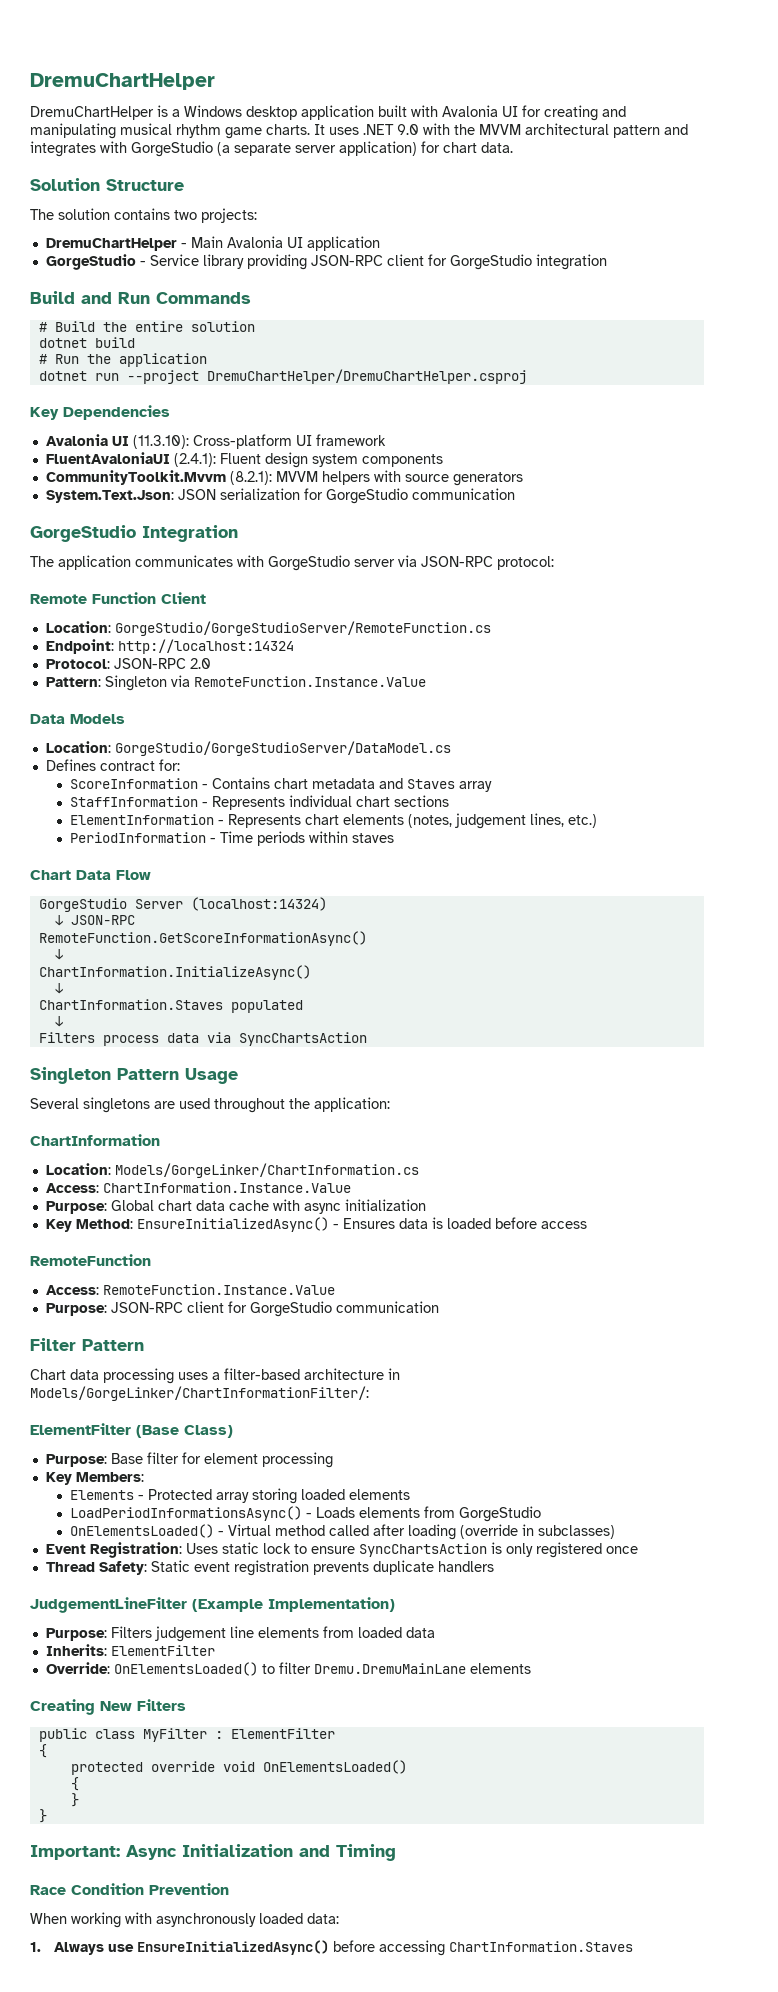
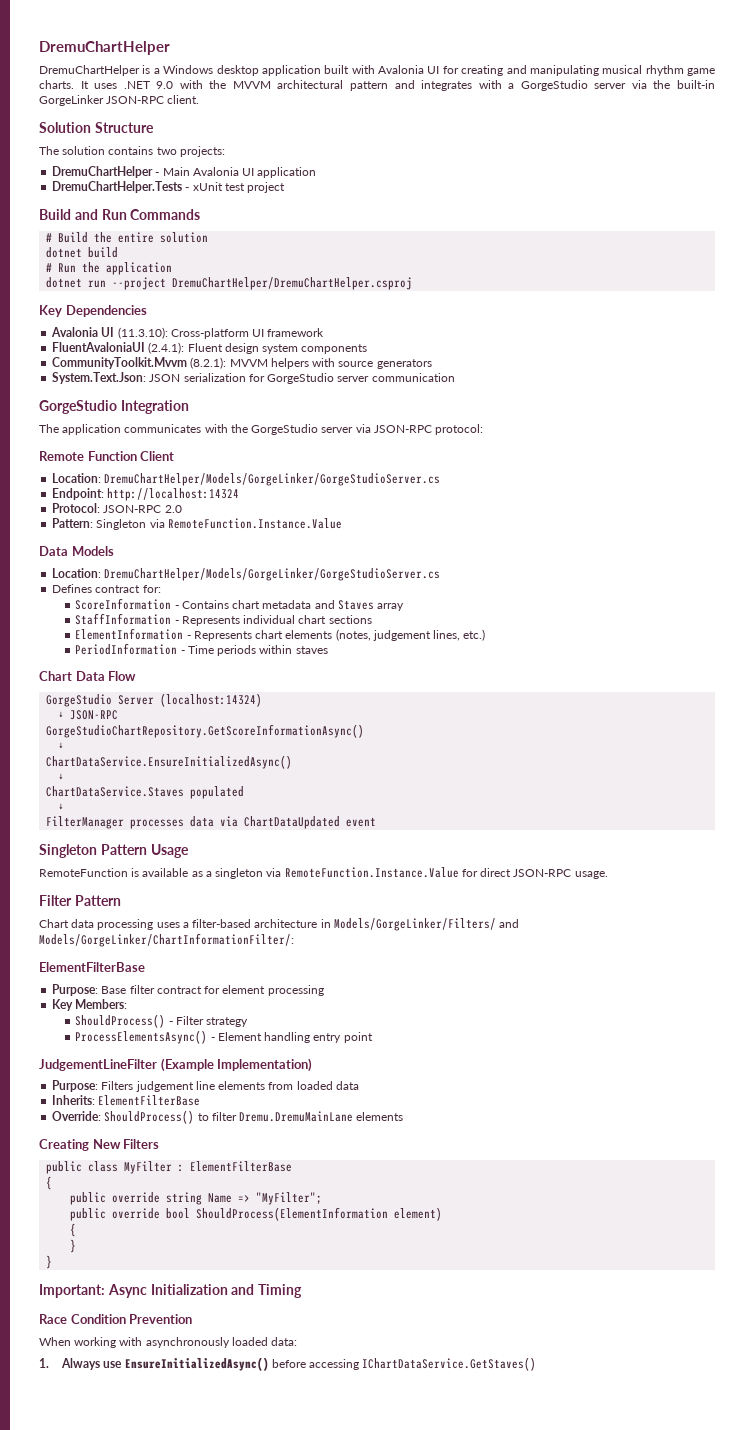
[131,141,513,157] GorgeStudio (a separate server application) for chart data. -> [508,80,715,91] [39,95,200,106] a GorgeStudio server via the built-in GorgeLinker JSON-RPC client.
[45,254,607,270] GorgeStudio - Service library providing JSON-RPC client for GorgeStudio integration -> [52,181,286,193] DremuChartHelper.Tests - xUnit test project
(408, 496) none -> [337,376,370,382] server
(264, 561) none -> [230,424,248,433] the
[114,621,491,636] GorgeStudio/GorgeStudioServer/RemoteFunction.cs -> [104,473,441,486] DremuChartHelper/Models/GorgeLinker/GorgeStudioServer.cs
[114,741,451,756] GorgeStudio/GorgeStudioServer/DataModel.cs -> [104,568,441,581] DremuChartHelper/Models/GorgeLinker/GorgeStudioServer.cs
[38,931,367,946] [54,949,63,960] [38,965,311,980] [54,983,63,994] [38,999,223,1010] RemoteFunction.GetScoreInformationAsync() // ↓ // ChartInformation.InitializeAsync() // ↓ // ChartInformation.Staves -> [46,724,365,738] [58,742,65,750] [46,755,293,769] [58,773,65,781] [46,786,185,797] GorgeStudioChartRepository.GetScoreInformationAsync() // ↓ // ChartDataService.EnsureInitializedAsync() // ↓ // ChartDataService.Staves
[38,1032,367,1046] [30,1067,238,1084] [30,1097,390,1113] [30,1134,160,1146] [45,1163,419,1178] [45,1182,351,1193] [45,1199,426,1214] [45,1217,587,1232] [30,1254,151,1266] [45,1284,335,1295] [45,1301,439,1317] Filters process data via SyncChartsAction // Singleton Pattern Usage // Several singletons are used throughout the application: // ChartInformation // Location: Models/GorgeLinker/ChartInformation.cs // Access: ChartInformation.Instance.Value // Purpose: Global chart data cache with async initialization // Key Method: EnsureInitializedAsync() - Ensures data is loaded before access // RemoteFunction // Access: RemoteFunction.Instance.Value // Purpose: JSON-RPC client for GorgeStudio communication -> [46,816,377,829] [39,844,189,858] [39,867,608,879] FilterManager processes data via ChartDataUpdated event // Singleton Pattern Usage // RemoteFunction is available as a singleton via RemoteFunction.Instance.Value for direct JSON-RPC usage.
(400, 1374) none -> [333,918,520,931] Models/GorgeLinker/Filters/ and
[30,1423,233,1438] ElementFilter (Base Class) -> [39,962,145,972] ElementFilterBase
(179, 1458) none -> [156,986,202,994] contract
[69,1488,410,1504] [69,1506,541,1522] [69,1524,615,1540] [45,1542,638,1558] [45,1560,494,1576] Elements - Protected array storing loaded elements // LoadPeriodInformationsAsync() - Loads elements from GorgeStudio // OnElementsLoaded() - Virtual method called after loading (override in subclasses) // Event Registration: Uses static lock to ensure SyncChartsAction is only registered once // Thread Safety: Static event registration prevents duplicate handlers -> [75,1014,249,1028] [75,1030,373,1044] ShouldProcess() - Filter strategy // ProcessElementsAsync() - Element handling entry point
[110,1645,215,1656] ElementFilter -> [98,1095,201,1106] ElementFilterBase
[113,1662,258,1676] OnElementsLoaded() -> [104,1110,195,1124] ShouldProcess()
[230,1728,335,1739] [38,1744,47,1758] [70,1760,407,1775] ElementFilter // { // protected override void OnElementsLoaded() -> [190,1161,293,1172] [46,1176,53,1190] [70,1192,323,1205] [70,1207,443,1221] ElementFilterBase // { // public override string Name => "MyFilter"; // public override bool ShouldProcess(ElementInformation element)
[448,1941,633,1952] ChartInformation.Staves -> [362,1357,537,1371] IChartDataService.GetStaves()

